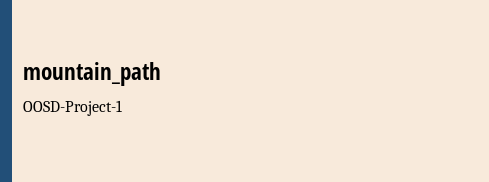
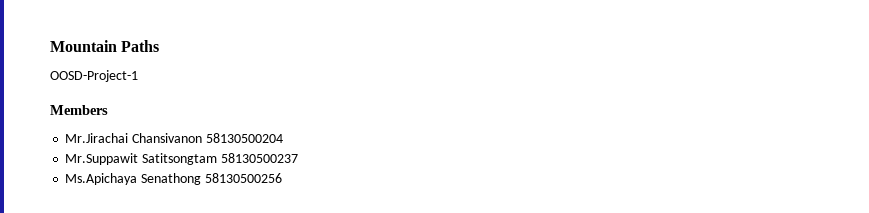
[23,62,161,86] mountain_path -> [50,40,160,52] Mountain Paths
(122, 108) none -> [50,105,108,115] [65,133,283,143] [65,153,298,165] [65,173,282,185] // Members // Mr.Jirachai Chansivanon 58130500204 // Mr.Suppawit Satitsongtam 58130500237 // Ms.Apichaya Senathong 58130500256

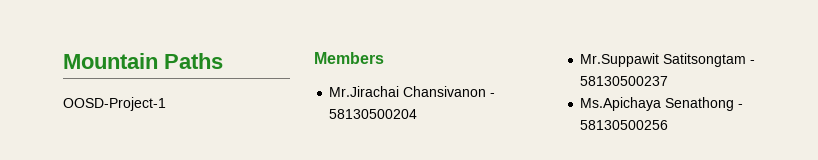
(203, 138) none -> [490,93,496,97] -
(218, 159) none -> [750,60,756,64] -
(202, 179) none -> [738,104,744,108] -

